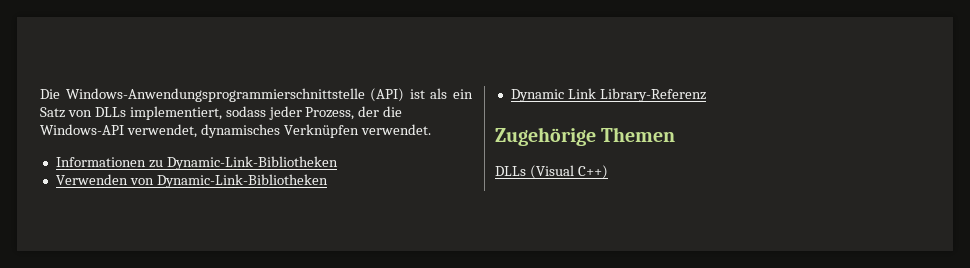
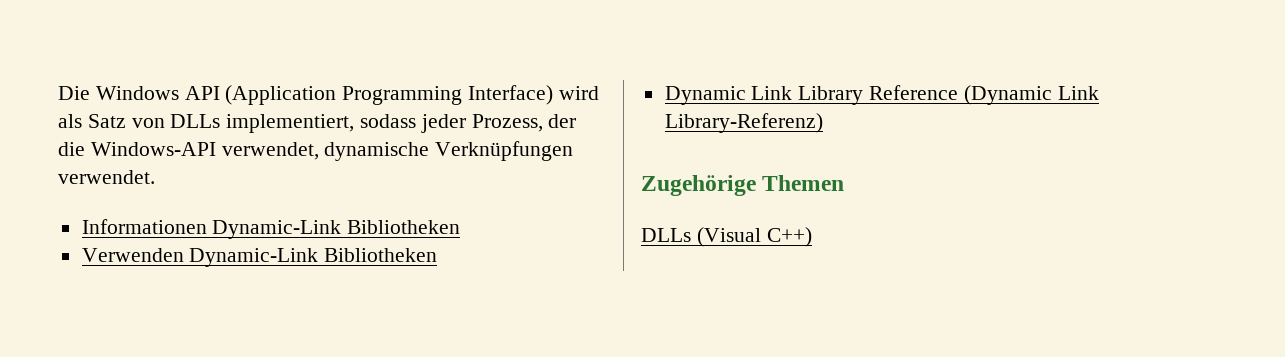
[65,88,473,102] Windows-Anwendungsprogrammierschnittstelle (API) ist als ein -> [95,85,599,105] [58,114,82,128] Windows API (Application Programming Interface) wird als
[200,124,359,138] dynamisches Verknüpfen -> [324,141,574,161] dynamische Verknüpfungen
[148,156,338,170] zu Dynamic-Link-Bibliotheken -> [212,220,461,239] Dynamic-Link Bibliotheken
[129,174,328,188] von Dynamic-Link-Bibliotheken -> [189,248,438,267] Dynamic-Link Bibliotheken
[599,88,706,102] Library-Referenz -> [798,85,1099,105] [664,113,823,133] Library Reference (Dynamic Link Library-Referenz)

